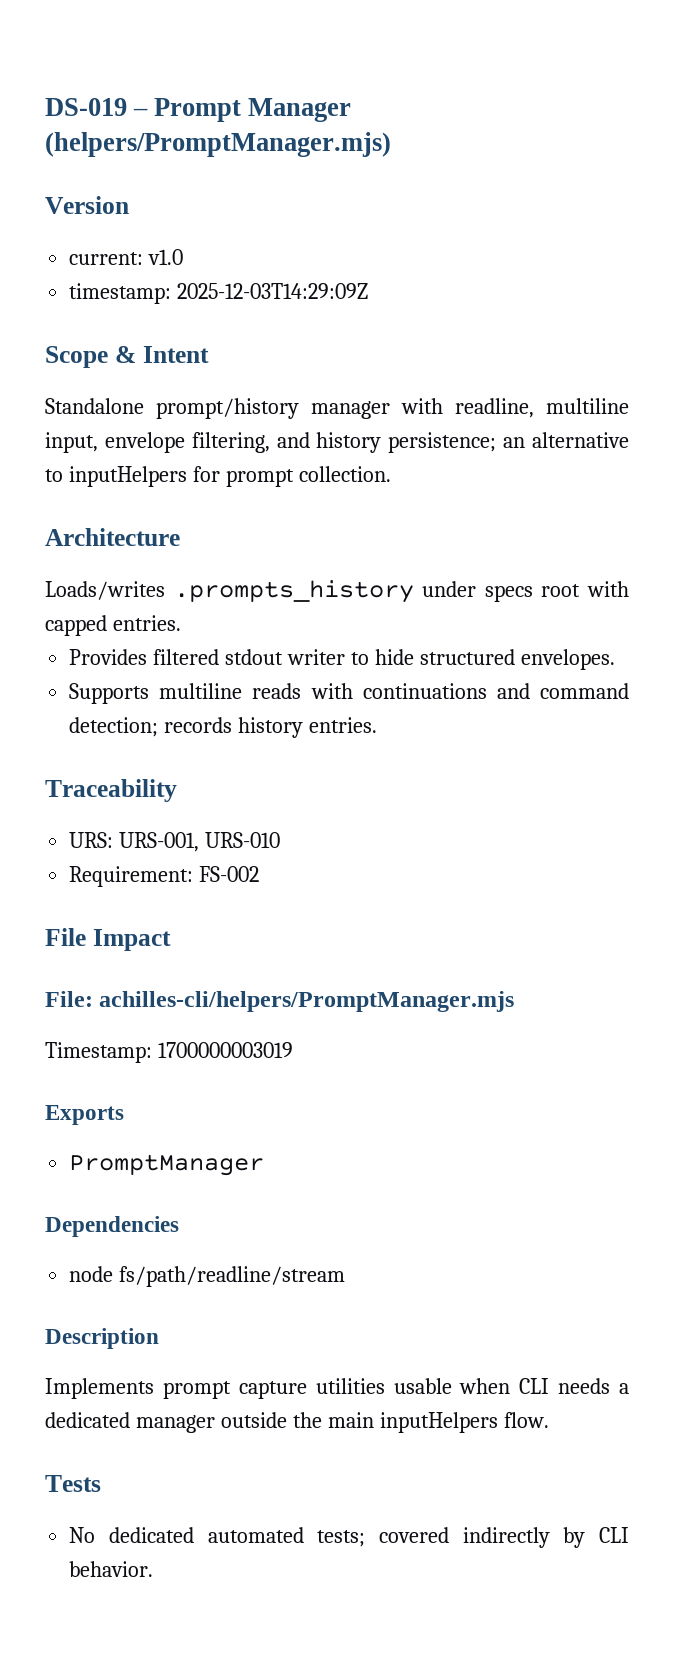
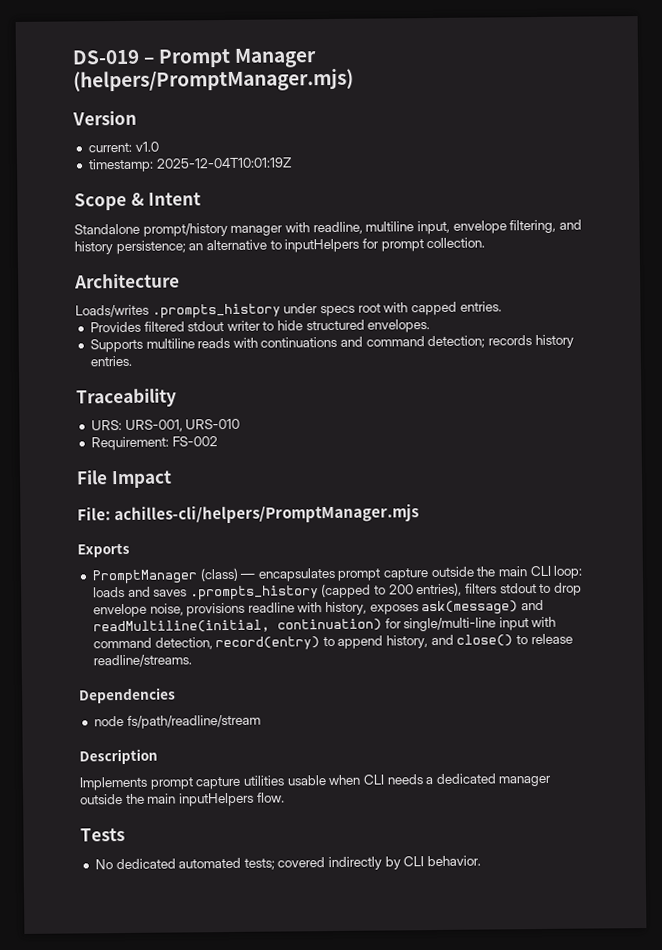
[177,283,369,299] 2025-12-03T14:29:09Z -> [155,157,292,169] 2025-12-04T10:01:19Z
[45,1042,293,1063] // Timestamp: 1700000003019 -> (420, 514) none
(265, 1165) none -> [199,565,584,582] [92,582,582,601] [92,599,545,618] [92,616,557,634] [92,633,573,651] [92,654,192,668] (class) — encapsulates prompt capture outside the main CLI loop: loads and saves .prompts_history (capped to 200 entries), filters stdout to drop envelope noise, provisions readline with history, exposes ask(message) and readMultiline(initial, continuation) for single/multi-line input with command detection, record(entry) to append history, and close() to release readline/streams.

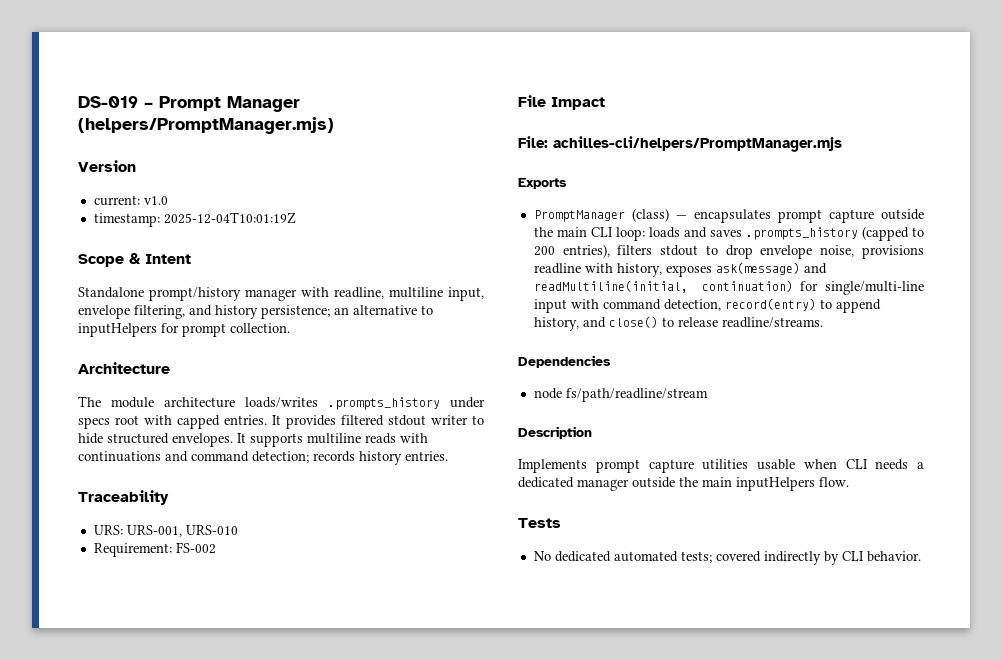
[75,304,149,318] Loads/writes -> [78,396,318,408] The module architecture loads/writes
[89,321,141,333] // Provides -> [272,415,336,429] It provides
[89,338,143,353] // Supports -> [237,433,303,447] It supports

